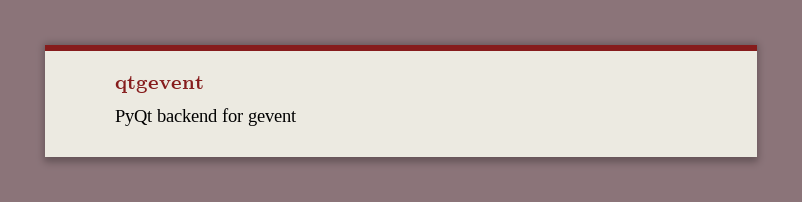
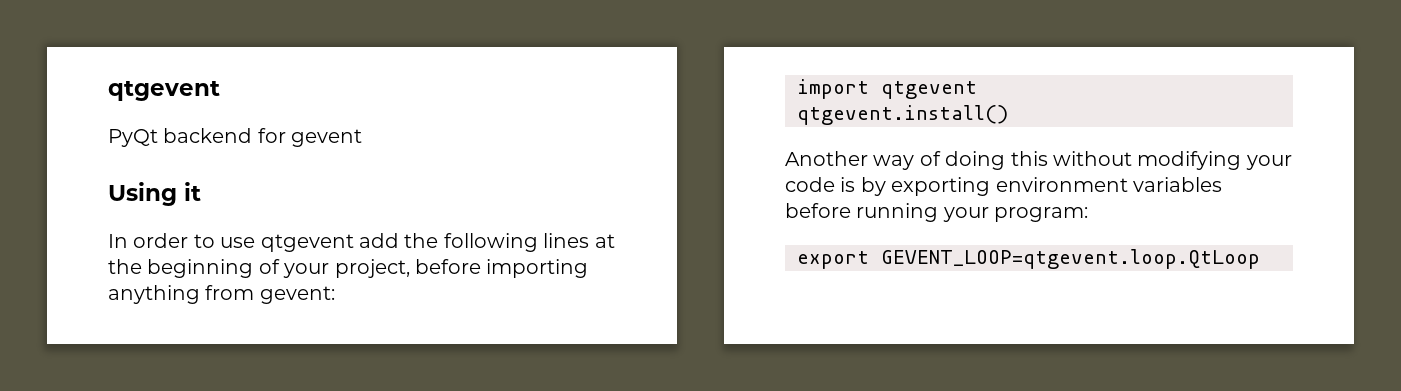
(297, 118) none -> [108,182,201,206] [108,233,615,252] [108,259,589,278] [108,285,335,304] [797,79,977,99] [797,105,1008,125] [785,151,1292,170] [785,177,1222,196] [785,203,1089,222] [797,249,1260,269] // Using it // In order to use qtgevent add the following lines at the beginning of your project, before importing anything from gevent: // import qtgevent // qtgevent.install() // Another way of doing this without modifying your code is by exporting environment variables before running your program: // export GEVENT_LOOP=qtgevent.loop.QtLoop

